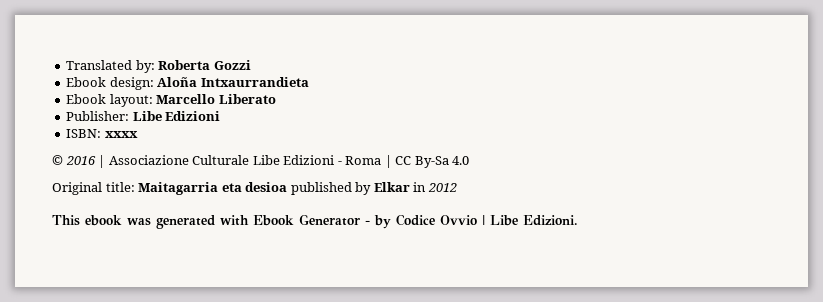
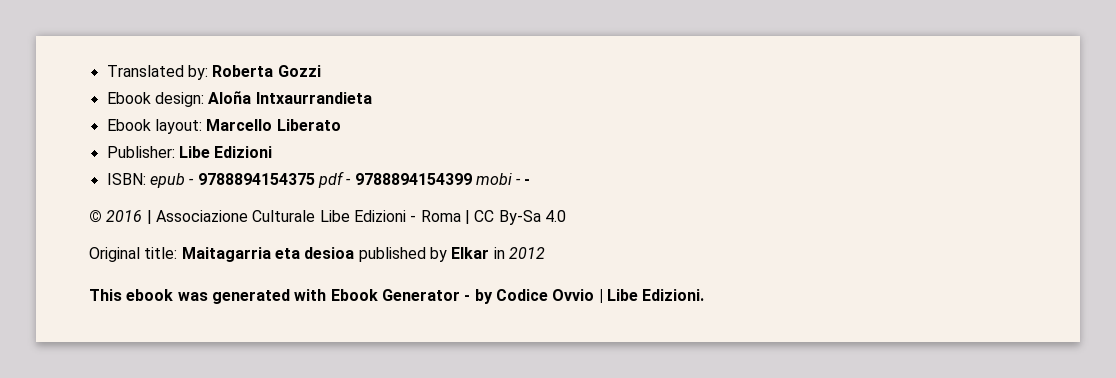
[104,131,138,138] xxxx -> [149,171,531,188] epub - 9788894154375 pdf - 9788894154399 mobi - -

